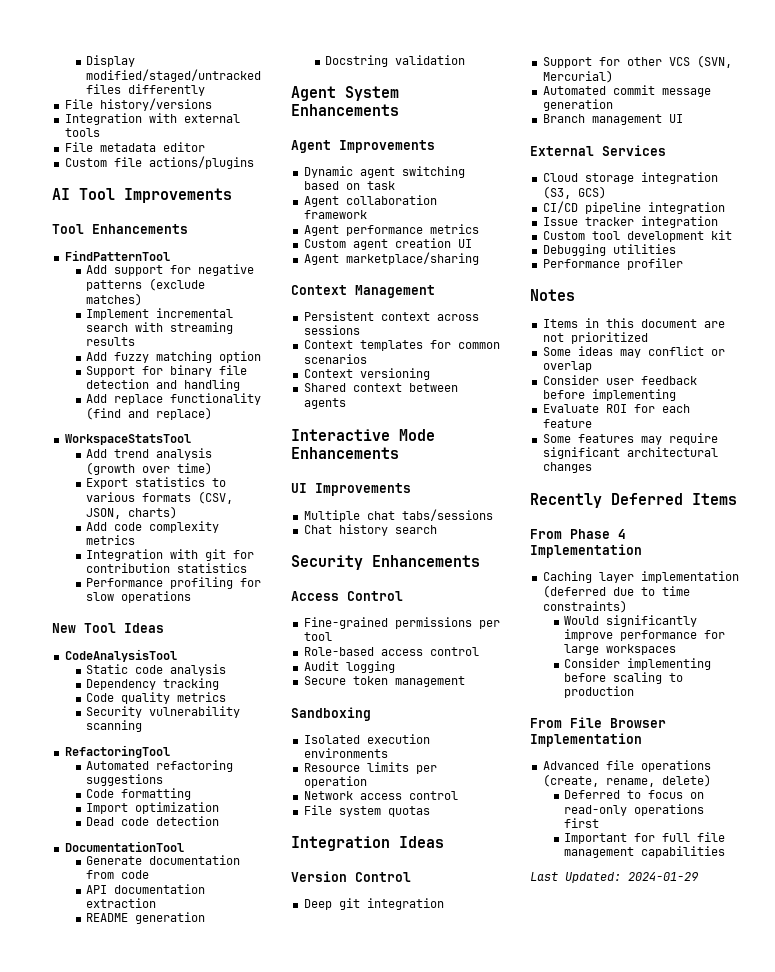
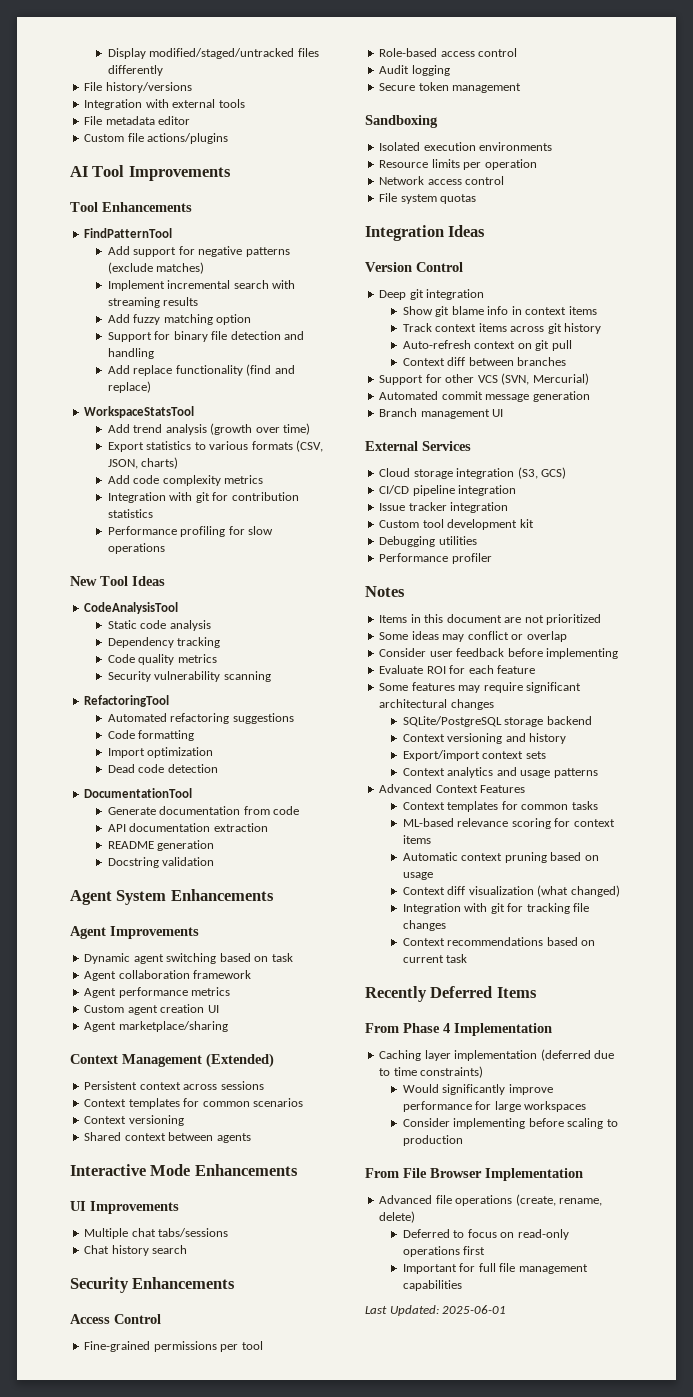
(435, 291) none -> [206,1053,274,1068] (Extended)
(444, 904) none -> [402,306,597,317] [402,323,602,334] [402,340,572,351] [402,357,567,366] // Show git blame info in context items // Track context items across git history // Auto-refresh context on git pull // Context diff between branches
(592, 467) none -> [402,716,592,727] [402,733,567,744] [402,750,546,761] [402,767,598,778] [379,784,526,793] [402,801,598,812] [402,818,615,829] [402,835,431,844] [402,852,599,863] [402,872,433,880] [402,885,620,897] [402,903,590,914] [402,920,446,931] [402,937,596,946] [402,954,468,963] // SQLite/PostgreSQL storage backend // Context versioning and history // Export/import context sets // Context analytics and usage patterns // Advanced Context Features // Context templates for common tasks // ML-based relevance scoring for context items // Automatic context pruning based on usage // Context diff visualization (what changed) // Integration with git for tracking file changes // Context recommendations based on current task
[628,872,699,881] 2024-01-29 -> [442,1305,507,1314] 2025-06-01

